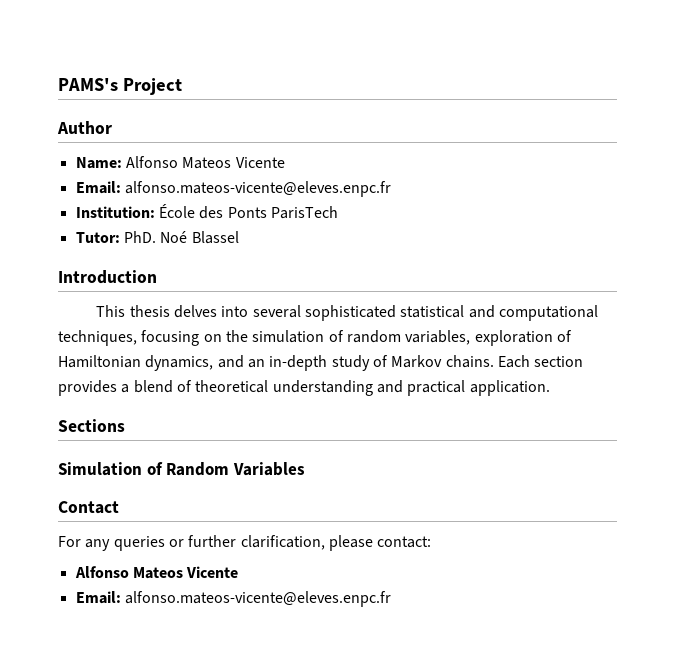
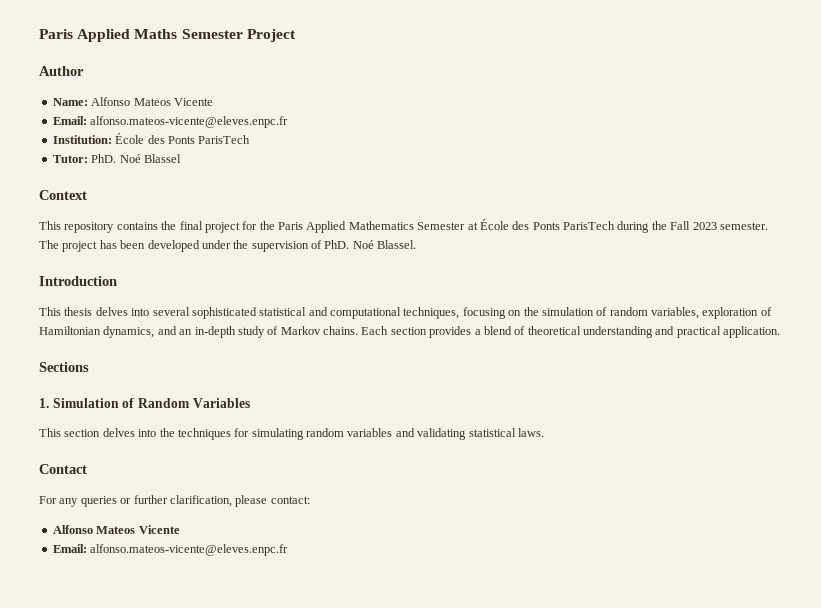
[58,78,118,91] PAMS's -> [39,29,243,42] Paris Applied Maths Semester
(239, 237) none -> [39,190,87,200] [39,219,768,233] [39,240,417,252] // Context // This repository contains the final project for the Paris Applied Mathematics Semester at École des Ponts ParisTech during the Fall 2023 semester. The project has been developed under the supervision of PhD. Noé Blassel.
(125, 425) none -> [39,398,49,408] 1.
(305, 469) none -> [39,428,544,440] // This section delves into the techniques for simulating random variables and validating statistical laws.

